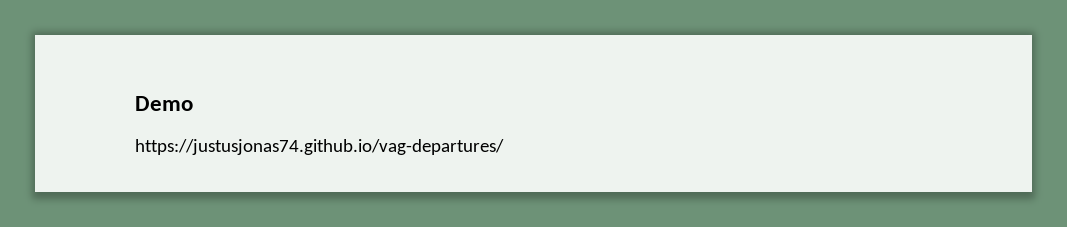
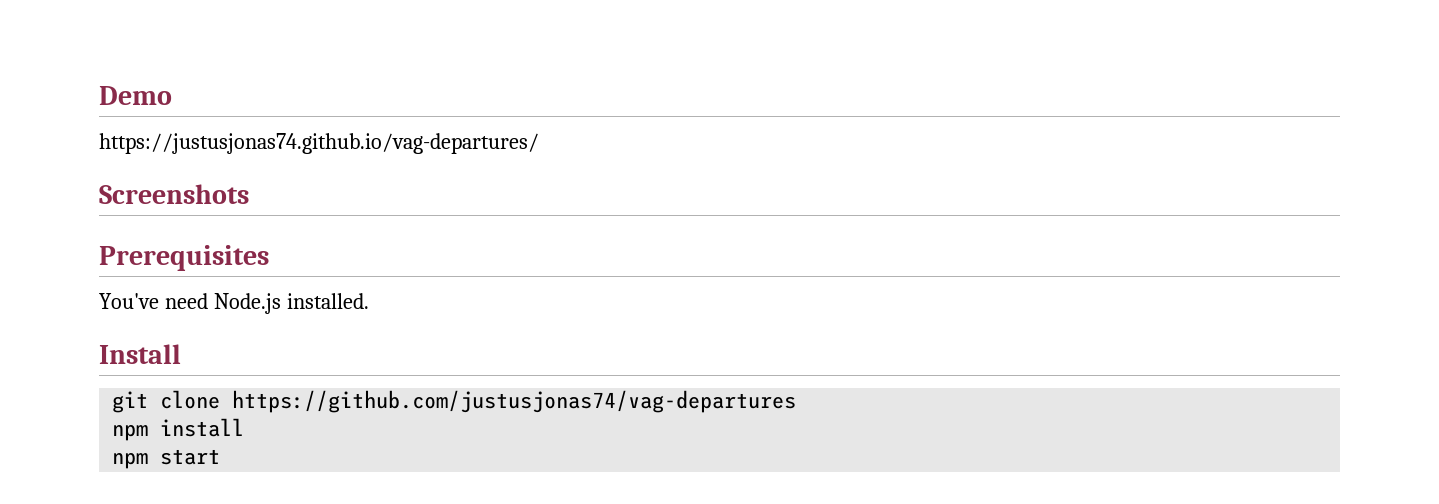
(504, 147) none -> [99,184,249,204] [99,245,269,271] [99,293,369,314] [99,344,181,364] [112,390,797,413] [112,418,245,441] [112,449,221,469] // Screenshots // Prerequisites // You've need Node.js installed. // Install // git clone https://github.com/justusjonas74/vag-departures // npm install // npm start

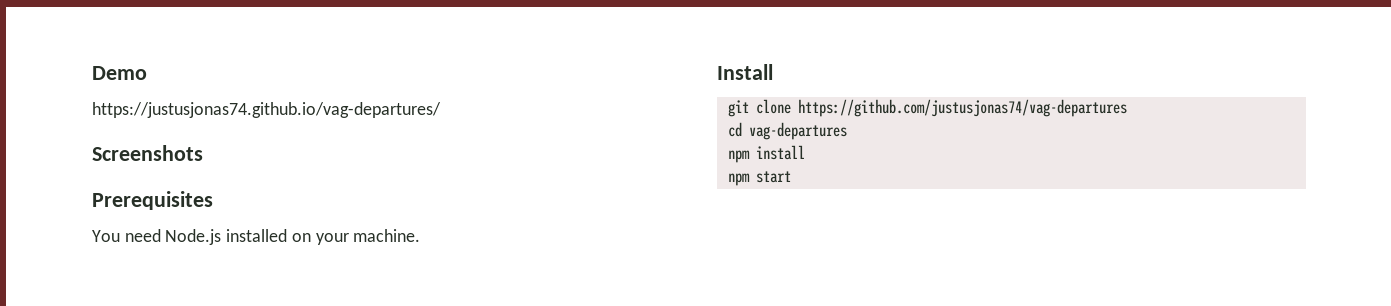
[99,293,159,309] You've -> [92,230,120,242] You
[286,293,369,309] installed. -> [226,229,421,245] installed on your machine.
(797, 401) none -> [727,122,847,140] // cd vag-departures

